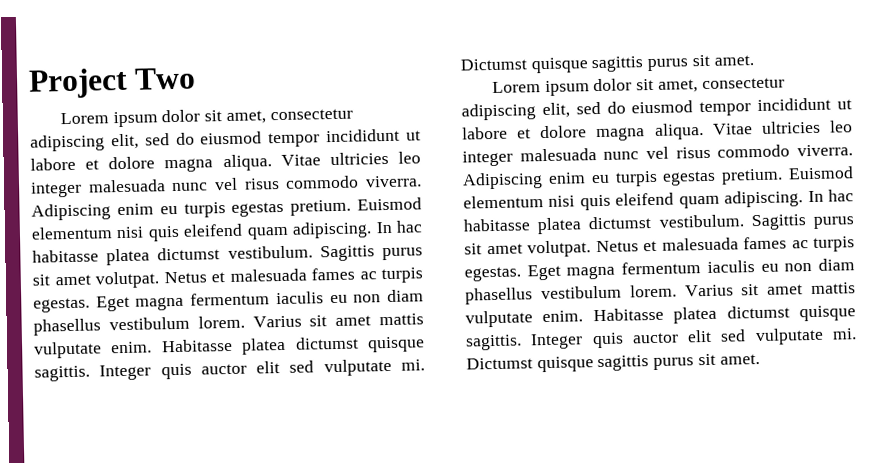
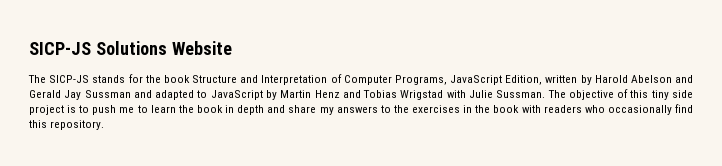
[28,67,196,99] [59,108,353,128] [30,128,421,152] [30,151,421,173] [30,175,422,198] [31,197,422,221] [31,220,424,242] [32,245,423,266] [32,267,423,289] [33,289,425,313] [33,313,424,336] [34,336,425,359] [34,358,425,382] [460,54,754,74] [491,77,785,97] [461,97,852,121] [462,120,853,142] [462,144,853,167] [462,166,854,190] [463,189,854,211] [463,214,855,235] [464,236,855,258] [464,258,855,282] [465,282,856,305] [465,305,856,328] [465,327,857,351] [466,353,760,373] Project Two // Lorem ipsum dolor sit amet, consectetur adipiscing elit, sed do eiusmod tempor incididunt ut labore et dolore magna aliqua. Vitae ultricies leo integer malesuada nunc vel risus commodo viverra. Adipiscing enim eu turpis egestas pretium. Euismod elementum nisi quis eleifend quam adipiscing. In hac habitasse platea dictumst vestibulum. Sagittis purus sit amet volutpat. Netus et malesuada fames ac turpis egestas. Eget magna fermentum iaculis eu non diam phasellus vestibulum lorem. Varius sit amet mattis vulputate enim. Habitasse platea dictumst quisque sagittis. Integer quis auctor elit sed vulputate mi. Dictumst quisque sagittis purus sit amet. // Lorem ipsum dolor sit amet, consectetur adipiscing elit, sed do eiusmod tempor incididunt ut labore et dolore magna aliqua. Vitae ultricies leo integer malesuada nunc vel risus commodo viverra. Adipiscing enim eu turpis egestas pretium. Euismod elementum nisi quis eleifend quam adipiscing. In hac habitasse platea dictumst vestibulum. Sagittis purus sit amet volutpat. Netus et malesuada fames ac turpis egestas. Eget magna fermentum iaculis eu non diam phasellus vestibulum lorem. Varius sit amet mattis vulputate enim. Habitasse platea dictumst quisque sagittis. Integer quis auctor elit sed vulputate mi. Dictumst quisque sagittis purus sit amet. -> [29,41,232,55] [28,74,693,85] [29,89,694,100] [29,104,694,115] [29,120,105,130] SICP-JS Solutions Website // The SICP-JS stands for the book Structure and Interpretation of Computer Programs, JavaScript Edition, written by Harold Abelson and Gerald Jay Sussman and adapted to JavaScript by Martin Henz and Tobias Wrigstad with Julie Sussman. The objective of this tiny side project is to push me to learn the book in depth and share my answers to the exercises in the book with readers who occasionally find this repository.

